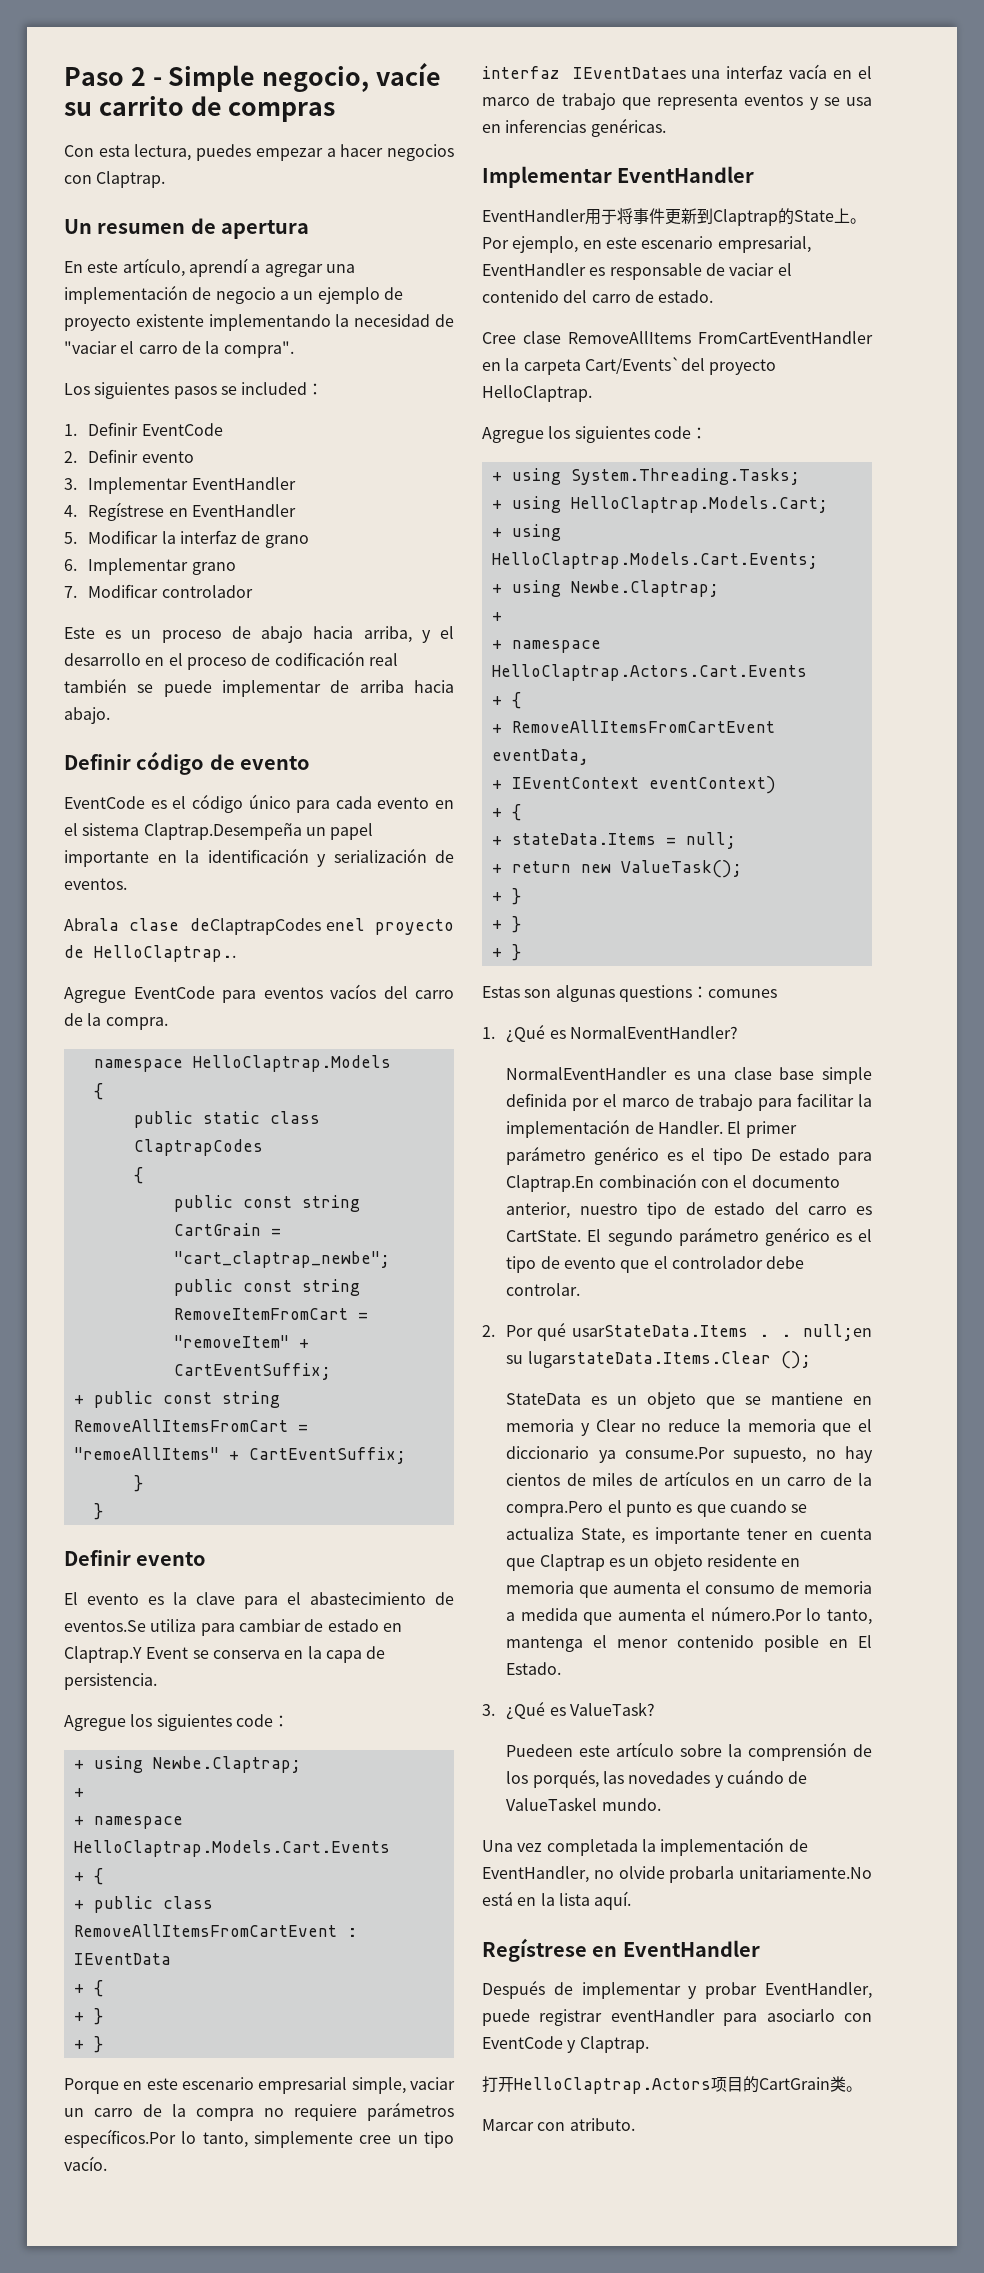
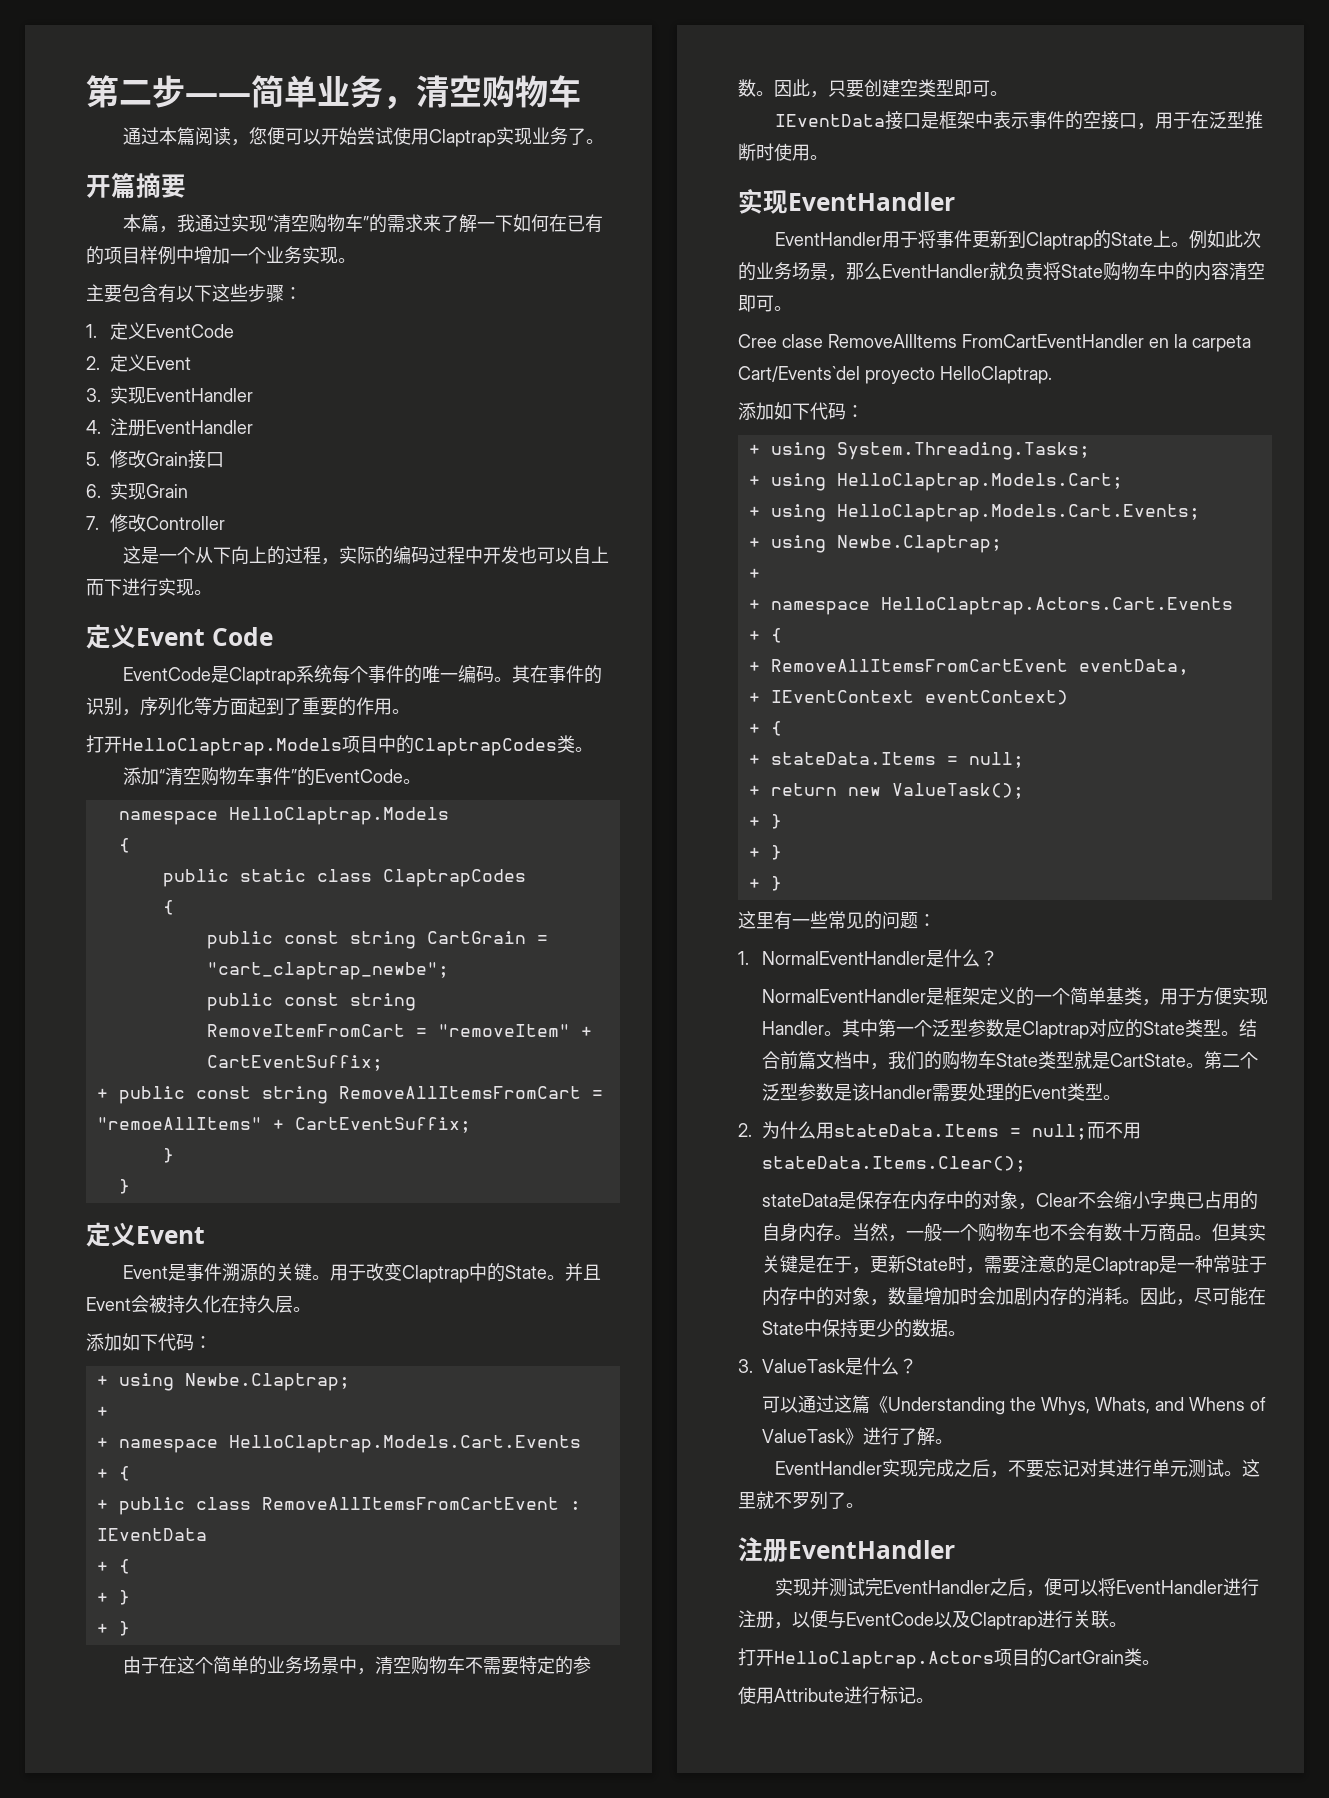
[64,62,441,92] [64,96,336,122] [64,144,455,161] [64,171,166,188] [64,218,310,239] [64,258,355,277] [64,285,403,304] [64,314,455,331] [64,341,294,358] [64,382,324,399] [64,422,139,436] Paso 2 - Simple negocio, vacíe su carrito de compras // Con esta lectura, puedes empezar a hacer negocios con Claptrap. // Un resumen de apertura // En este artículo, aprendí a agregar una implementación de negocio a un ejemplo de proyecto existente implementando la necesidad de "vaciar el carro de la compra". // Los siguientes pasos se included： // 1. Definir -> [86,75,581,110] [123,127,605,147] [86,173,186,199] [123,214,604,233] [86,246,356,265] [86,284,302,303] [86,322,147,340] 第二步——简单业务，清空购物车 // 通过本篇阅读，您便可以开始尝试使用Claptrap实现业务了。 // 开篇摘要 // 本篇，我通过实现“清空购物车”的需求来了解一下如何在已有的项目样例中增加一个业务实现。 // 主要包含有以下这些步骤： // 1.定义
[88,449,194,463] [64,477,189,494] Definir evento // 3. Implementar -> [110,354,192,372] [86,386,147,404] 定义Event // 3.实现
[88,502,188,521] Regístrese en -> [110,418,147,436] 注册
[88,530,309,548] Modificar la interfaz de grano -> [110,450,225,469] 修改Grain接口
[88,558,236,575] Implementar grano -> [110,482,189,500] 实现Grain
[88,584,253,598] [64,626,455,643] [64,651,398,670] [64,678,454,697] [64,707,110,724] [64,752,311,775] [64,794,454,813] [64,823,374,840] [64,848,454,867] [64,878,127,890] [64,918,455,935] [64,945,236,962] [64,984,454,1003] [64,1013,168,1030] Modificar controlador // Este es un proceso de abajo hacia arriba, y el desarrollo en el proceso de codificación real también se puede implementar de arriba hacia abajo. // Definir código de evento // EventCode es el código único para cada evento en el sistema Claptrap.Desempeña un papel importante en la identificación y serialización de eventos. // Abrala clase deClaptrapCodes enel proyecto de HelloClaptrap.. // Agregue EventCode para eventos vacíos del carro de la compra. -> [110,514,226,532] [123,546,610,565] [86,578,212,596] [86,624,273,649] [123,665,603,685] [86,697,410,716] [86,735,593,756] [123,767,422,786] 修改Controller // 这是一个从下向上的过程，实际的编码过程中开发也可以自上而下进行实现。 // 定义Event Code // EventCode是Claptrap系统每个事件的唯一编码。其在事件的识别，序列化等方面起到了重要的作用。 // 打开HelloClaptrap.Models项目中的ClaptrapCodes类。 // 添加“清空购物车事件”的EventCode。
[64,1550,207,1566] [64,1592,454,1609] [64,1619,402,1636] [64,1646,386,1663] [64,1673,157,1690] [64,1714,273,1731] Definir evento // El evento es la clave para el abastecimiento de eventos.Se utiliza para cambiar de estado en Claptrap.Y Event se conserva en la capa de persistencia. // Agregue los siguientes code -> [86,1222,205,1247] [123,1263,602,1283] [86,1295,311,1314] [86,1333,194,1351] 定义Event // Event是事件溯源的关键。用于改变Claptrap中的State。并且Event会被持久化在持久层。 // 添加如下代码
[64,2077,455,2094] [64,2102,454,2121] [64,2129,454,2148] [64,2156,107,2171] [482,64,872,79] [482,93,872,110] [482,118,666,137] [482,166,612,188] Porque en este escenario empresarial simple, vaciar un carro de la compra no requiere parámetros específicos.Por lo tanto, simplemente cree un tipo vacío. // interfaz IEventDataes una interfaz vacía en el marco de trabajo que representa eventos y se usa en inferencias genéricas. // Implementar -> [123,1656,592,1675] [738,79,1008,98] [775,111,1264,130] [738,143,828,161] [738,189,788,214] 由于在这个简单的业务场景中，清空购物车不需要特定的参数。因此，只要创建空类型即可。 // IEventData接口是框架中表示事件的空接口，用于在泛型推断时使用。 // 实现
[482,236,811,253] [482,263,792,280] [482,290,714,303] Por ejemplo, en este escenario empresarial, EventHandler es responsable de vaciar el contenido del carro de estado. -> [1189,230,1262,249] [738,262,1265,281] [738,295,792,312] 例如此次的业务场景，那么EventHandler就负责将State购物车中的内容清空即可。
[482,426,691,443] Agregue los siguientes code -> [738,402,846,420] 添加如下代码
[482,985,777,1002] [482,1024,738,1043] [506,1067,872,1084] [506,1093,872,1111] [506,1119,797,1138] [506,1146,872,1165] [506,1173,840,1192] [506,1202,872,1219] [506,1227,873,1246] [506,1256,805,1273] [506,1283,581,1296] [482,1322,872,1341] [506,1351,811,1369] [506,1392,872,1409] [506,1419,872,1436] [506,1446,873,1463] [506,1471,872,1486] [506,1500,808,1517] [506,1527,872,1544] [506,1554,801,1571] [506,1581,872,1598] [506,1606,872,1625] [506,1635,872,1652] [506,1662,562,1675] [482,1701,655,1720] [506,1742,872,1761] [506,1769,808,1788] [506,1797,661,1811] [482,1837,808,1856] [482,1866,872,1883] [482,1891,632,1910] [482,1938,760,1962] [482,1980,872,1999] [482,2009,873,2026] [482,2036,649,2053] Estas son algunas questions：comunes // 1. ¿Qué es NormalEventHandler? // NormalEventHandler es una clase base simple definida por el marco de trabajo para facilitar la implementación de Handler. El primer parámetro genérico es el tipo De estado para Claptrap.En combinación con el documento anterior, nuestro tipo de estado del carro es CartState. El segundo parámetro genérico es el tipo de evento que el controlador debe controlar. // 2. Por qué usarStateData.Items . . null;en su lugarstateData.Items.Clear (); // StateData es un objeto que se mantiene en memoria y Clear no reduce la memoria que el diccionario ya consume.Por supuesto, no hay cientos de miles de artículos en un carro de la compra.Pero el punto es que cuando se actualiza State, es importante tener en cuenta que Claptrap es un objeto residente en memoria que aumenta el consumo de memoria a medida que aumenta el número.Por lo tanto, mantenga el menor contenido posible en El Estado. // 3. ¿Qué es ValueTask? // Puedeen este artículo sobre la comprensión de los porqués, las novedades y cuándo de ValueTaskel mundo. // Una vez completada la implementación de EventHandler, no olvide probarla unitariamente.No está en la lista aquí. // Regístrese en EventHandler // Después de implementar y probar EventHandler, puede registrar eventHandler para asociarlo con EventCode y Claptrap. -> [738,911,936,930] [738,949,999,967] [762,987,1269,1006] [762,1019,1258,1039] [762,1051,1259,1070] [762,1083,1122,1102] [738,1121,1142,1140] [762,1156,1027,1172] [762,1191,1259,1210] [762,1223,1267,1242] [762,1255,1268,1275] [762,1287,1267,1306] [762,1319,967,1338] [738,1357,918,1375] [762,1395,1267,1415] [762,1427,954,1446] [775,1459,1261,1478] [738,1491,864,1510] [738,1537,955,1562] [775,1578,1260,1597] [738,1610,1127,1630] 这里有一些常见的问题： // 1. NormalEventHandler是什么？ // NormalEventHandler是框架定义的一个简单基类，用于方便实现Handler。其中第一个泛型参数是Claptrap对应的State类型。结合前篇文档中，我们的购物车State类型就是CartState。第二个泛型参数是该Handler需要处理的Event类型。 // 2.为什么用stateData.Items = null;而不用stateData.Items.Clear(); // stateData是保存在内存中的对象，Clear不会缩小字典已占用的自身内存。当然，一般一个购物车也不会有数十万商品。但其实关键是在于，更新State时，需要注意的是Claptrap是一种常驻于内存中的对象，数量增加时会加剧内存的消耗。因此，尽可能在State中保持更少的数据。 // 3. ValueTask是什么？ // 可以通过这篇《Understanding the Whys, Whats, and Whens of ValueTask》进行了解。 // EventHandler实现完成之后，不要忘记对其进行单元测试。这里就不罗列了。 // 注册EventHandler // 实现并测试完EventHandler之后，便可以将EventHandler进行注册，以便与EventCode以及Claptrap进行关联。
[482,2118,635,2131] Marcar con atributo. -> [738,1686,934,1704] 使用Attribute进行标记。

